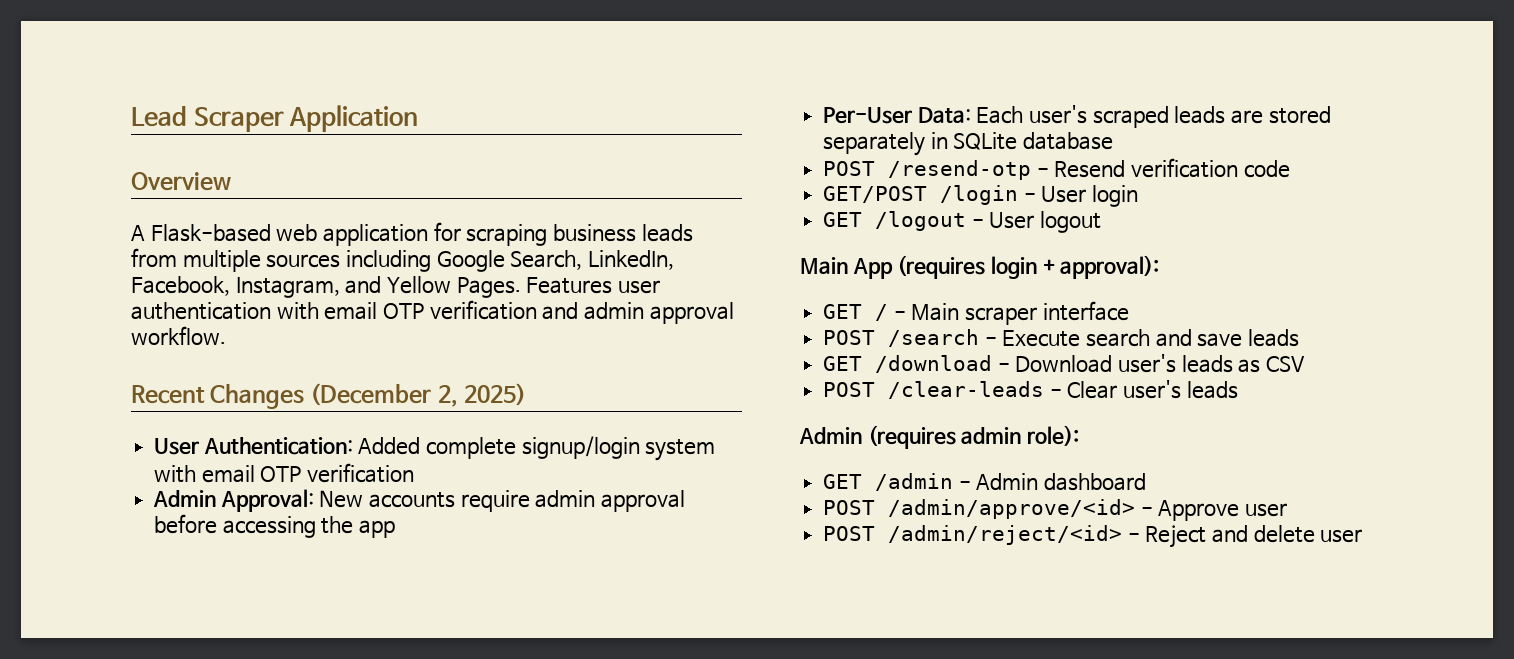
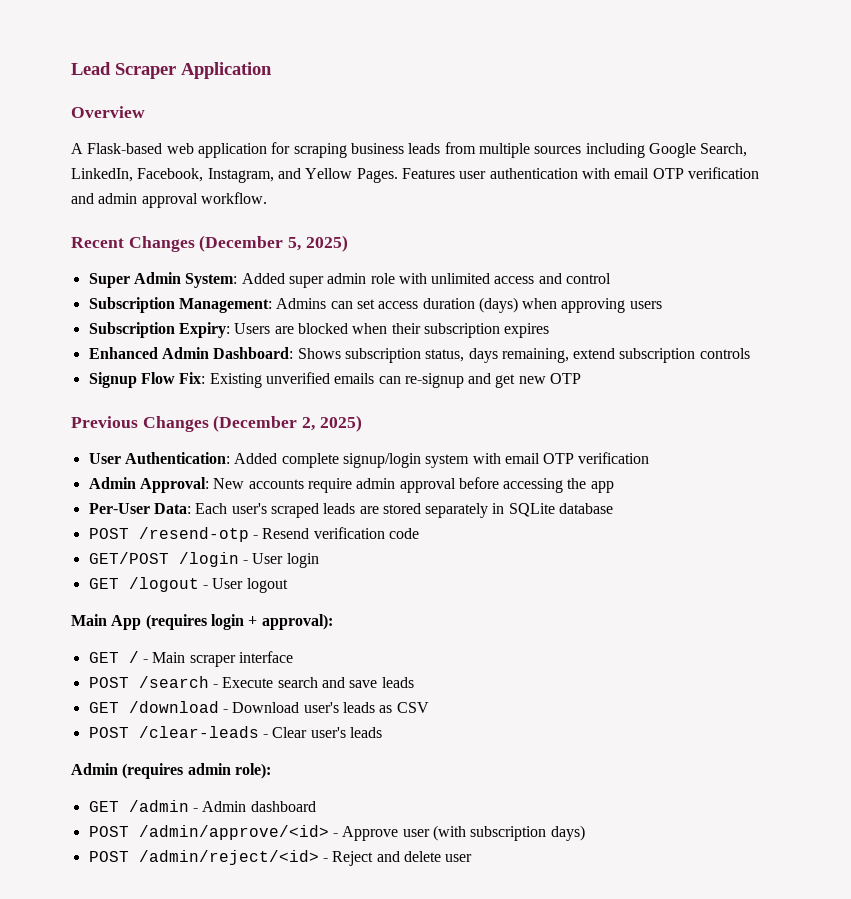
(432, 394) none -> [288,235,348,252] [88,272,612,288] [88,297,662,313] [88,322,550,338] [88,347,750,363] [88,372,582,388] [71,415,298,432] 5, 2025) // Super Admin System: Added super admin role with unlimited access and control // Subscription Management: Admins can set access duration (days) when approving users // Subscription Expiry: Users are blocked when their subscription expires // Enhanced Admin Dashboard: Shows subscription status, days remaining, extend subscription controls // Signup Flow Fix: Existing unverified emails can re-signup and get new OTP // Previous Changes (December
(1288, 510) none -> [432,825,585,841] (with subscription days)

